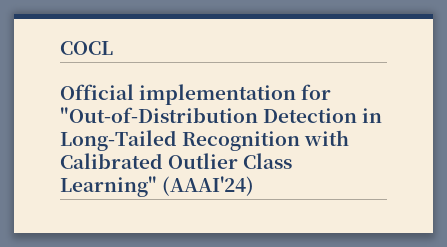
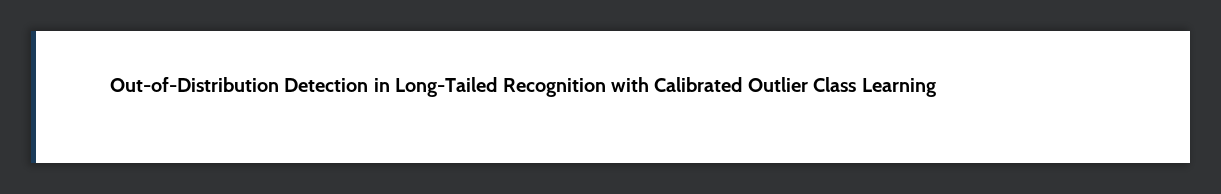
[60,41,113,55] [60,84,332,105] [60,107,258,123] COCL // Official implementation for "Out-of-Distribution -> [110,77,279,92] Out-of-Distribution
[60,176,255,197] Learning" (AAAI'24) -> [861,78,936,97] Learning

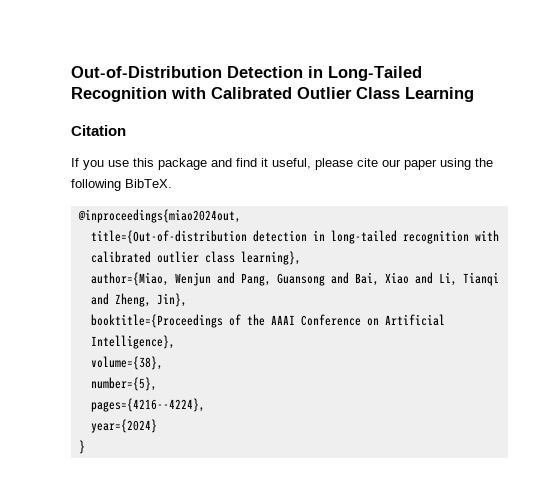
(936, 87) none -> [71,125,126,136] [71,158,493,170] [71,179,172,191] [77,209,241,223] [90,230,499,244] [90,251,301,265] [90,272,499,286] [90,293,187,307] [90,314,445,328] [90,335,175,349] [90,356,163,370] [90,377,157,391] [90,398,205,412] [90,419,157,433] [78,440,85,454] // Citation // If you use this package and find it useful, please cite our paper using the following BibTeX. // @inproceedings{miao2024out, // title={Out-of-distribution detection in long-tailed recognition with calibrated outlier class learning}, // author={Miao, Wenjun and Pang, Guansong and Bai, Xiao and Li, Tianqi and Zheng, Jin}, // booktitle={Proceedings of the AAAI Conference on Artificial Intelligence}, // volume={38}, // number={5}, // pages={4216--4224}, // year={2024} // }

